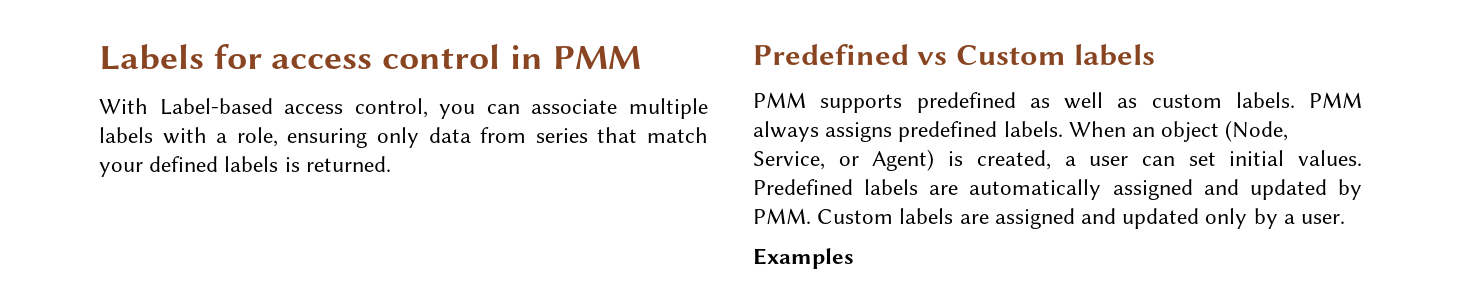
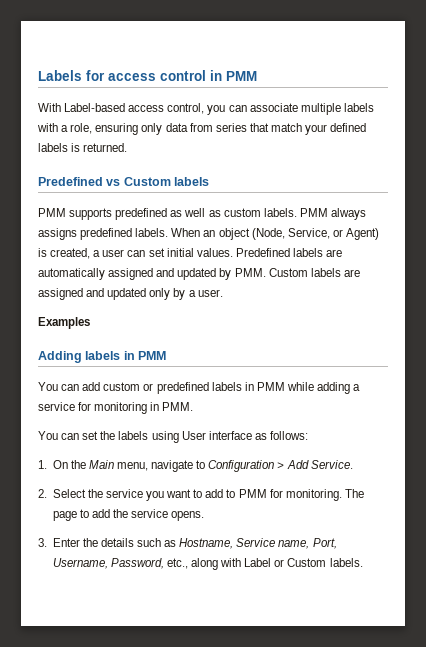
(854, 258) none -> [38,351,167,363] [38,382,361,394] [38,402,194,414] [38,431,308,443] [38,460,353,472] [38,489,364,501] [52,509,205,521] [38,538,337,549] [52,558,363,570] // Adding labels in PMM // You can add custom or predefined labels in PMM while adding a service for monitoring in PMM. // You can set the labels using User interface as follows: // 1. On the Main menu, navigate to Configuration > Add Service. // 2. Select the service you want to add to PMM for monitoring. The page to add the service opens. // 3. Enter the details such as Hostname, Service name, Port, Username, Password, etc., along with Label or Custom labels.

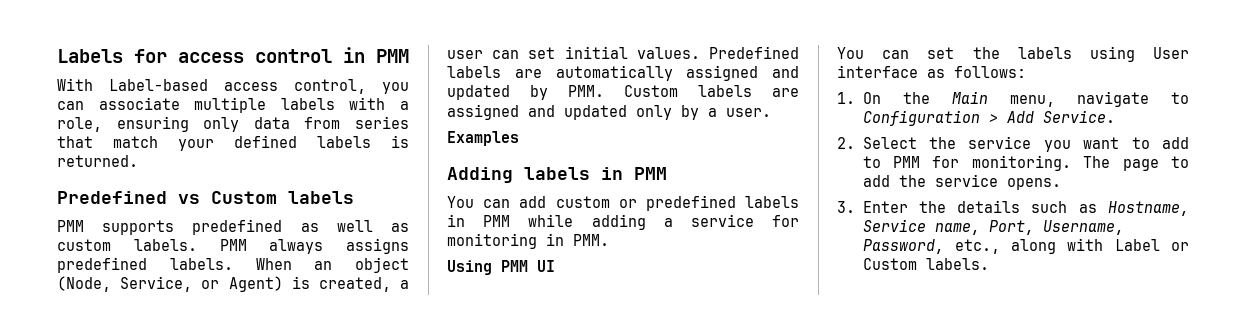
(194, 406) none -> [447,260,555,275] // Using PMM UI

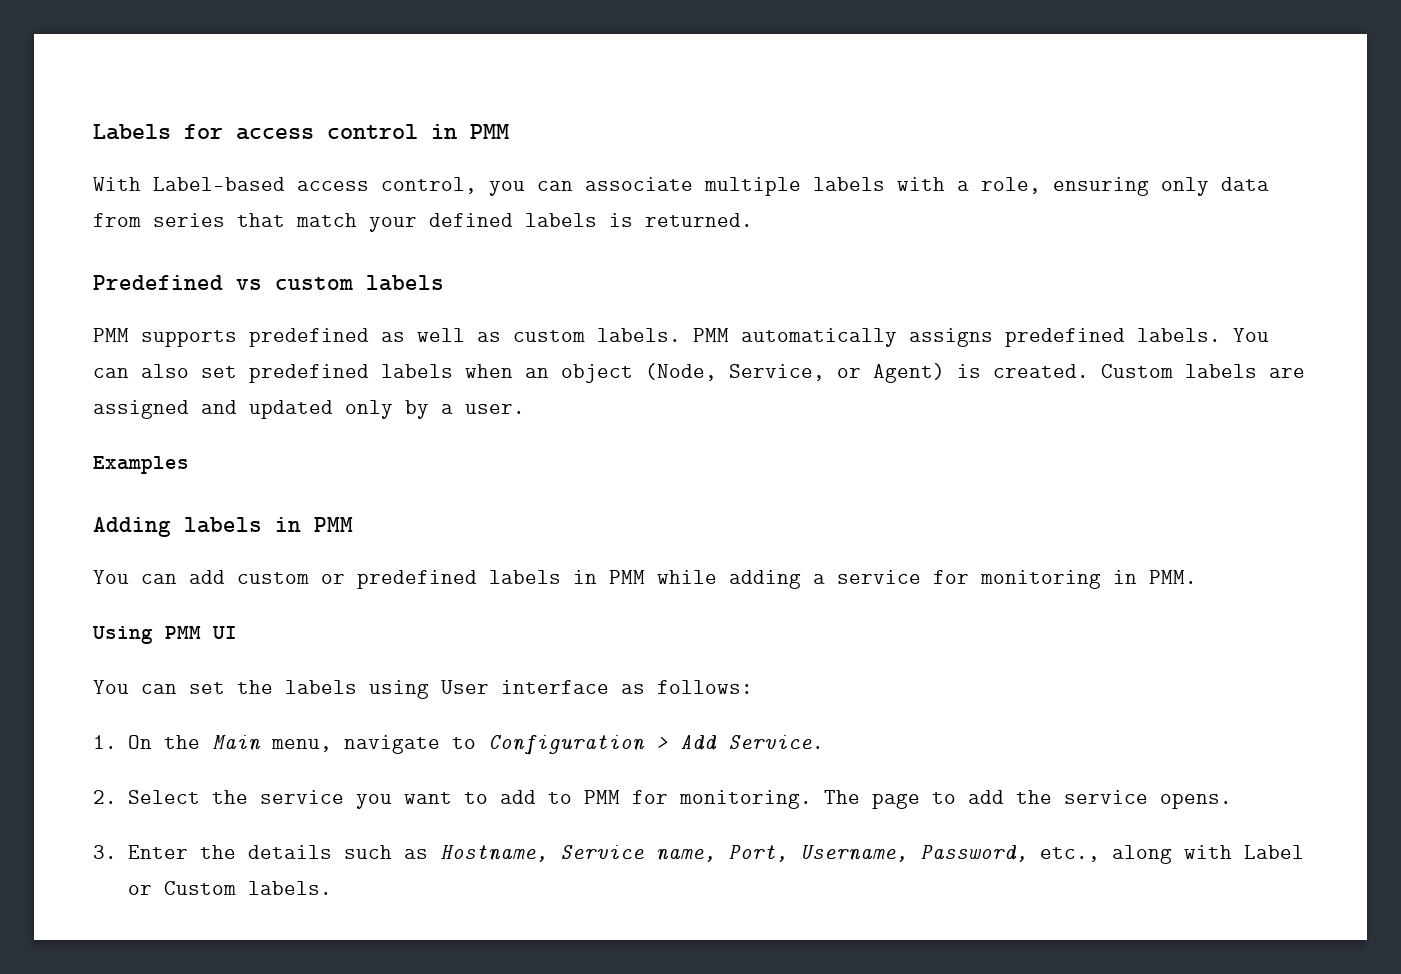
[211,191,277,204] Custom -> [275,277,353,290] custom
[269,239,324,254] always -> [741,328,897,347] automatically
[255,258,292,270] When -> [1233,328,1269,342] [93,364,513,383] You can also set predefined labels when
[318,277,409,292] [447,46,799,59] [447,65,799,81] [447,85,604,100] created, a user can set initial values. Predefined labels are automatically assigned and updated by PMM. -> [993,364,1089,378] created.

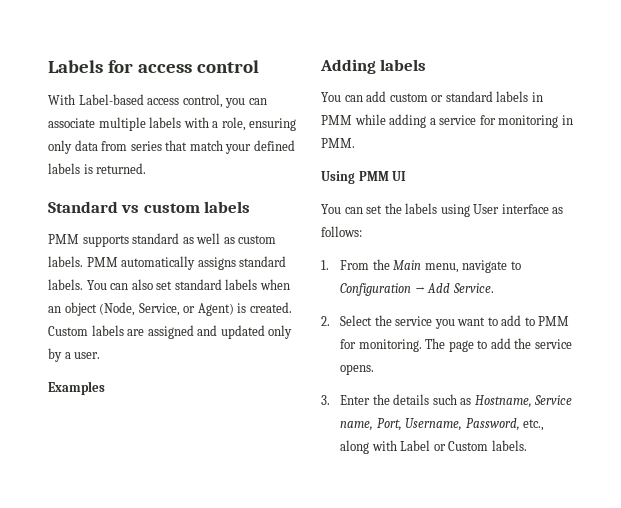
[431,124,509,139] in PMM -> (259, 66) none
[93,275,223,290] Predefined -> [48,201,118,213] Standard
[249,328,369,347] predefined -> [132,233,180,244] standard
[1005,328,1125,347] predefined -> [239,256,287,267] standard
[249,364,369,383] predefined -> [174,279,222,290] standard
[275,517,353,532] in PMM -> (427, 65) none
[357,570,477,589] predefined -> [445,91,493,102] standard
[127,735,152,749] On -> [340,260,370,270] From
[655,736,668,749] > -> [414,287,425,293] →

